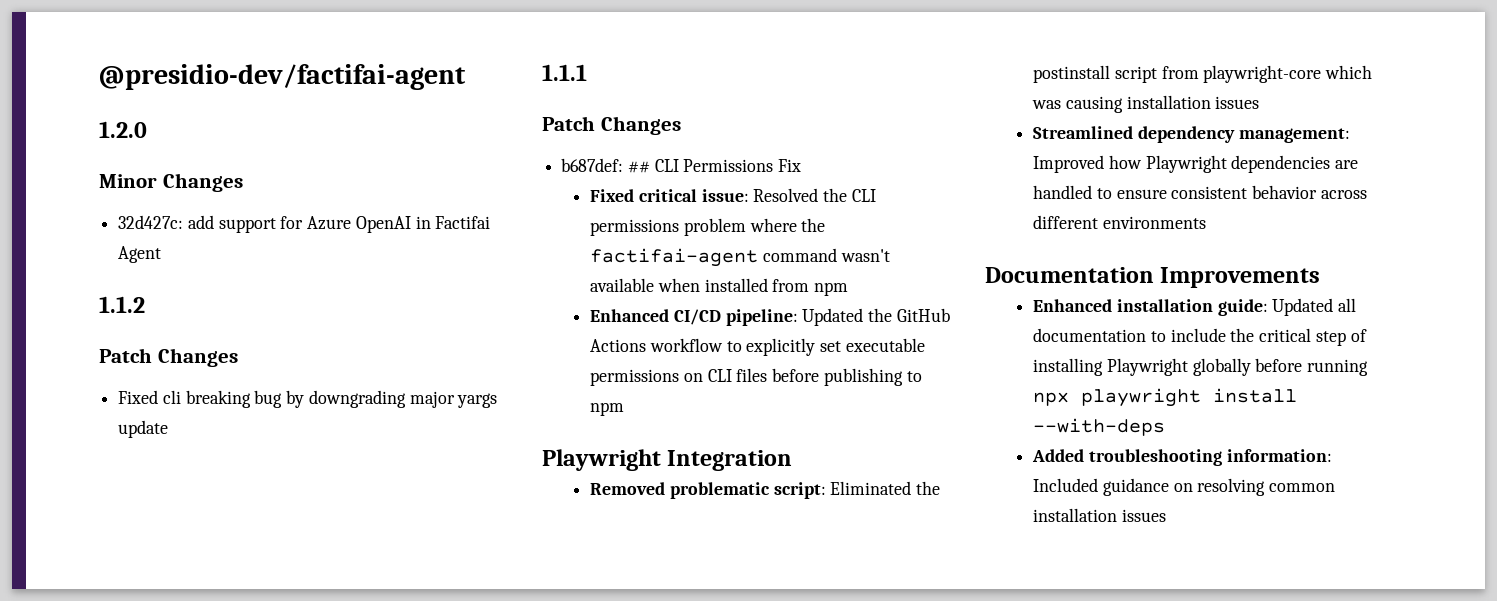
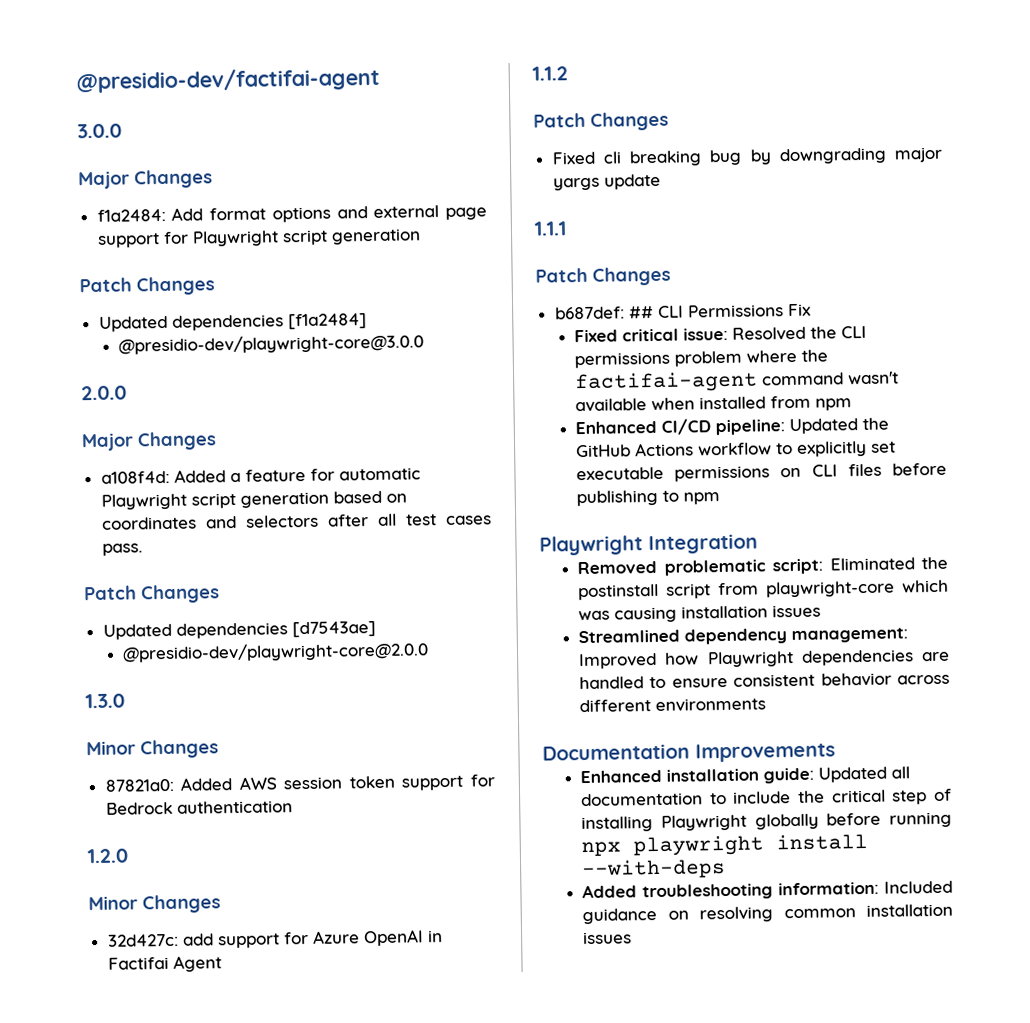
(466, 77) none -> [77,123,122,139] [78,169,213,190] [96,205,487,223] [96,228,421,248] [79,276,215,296] [98,313,367,332] [118,333,425,355] [81,385,127,401] [81,431,217,452] [100,467,421,484] [100,490,407,510] [101,513,493,530] [101,543,143,556] [84,584,220,604] [102,621,376,640] [122,641,430,663] [85,693,125,709] [86,739,219,759] [104,774,496,792] [105,800,293,815] // 3.0.0 // Major Changes // f1a2484: Add format options and external page support for Playwright script generation // Patch Changes // Updated dependencies [f1a2484] // @presidio-dev/playwright-core@3.0.0 // 2.0.0 // Major Changes // a108f4d: Added a feature for automatic Playwright script generation based on coordinates and selectors after all test cases pass. // Patch Changes // Updated dependencies [d7543ae] // @presidio-dev/playwright-core@2.0.0 // 1.3.0 // Minor Changes // 87821a0: Added AWS session token support for Bedrock authentication

